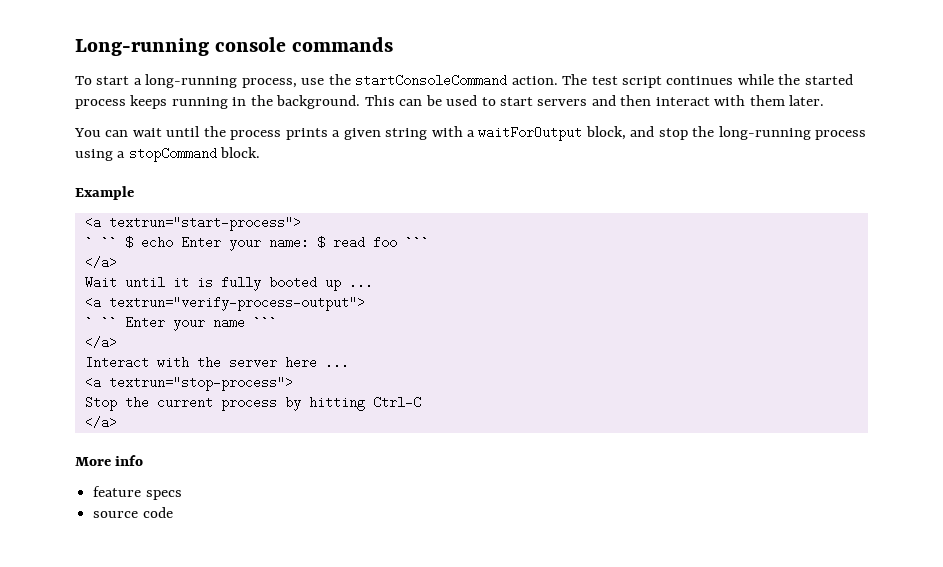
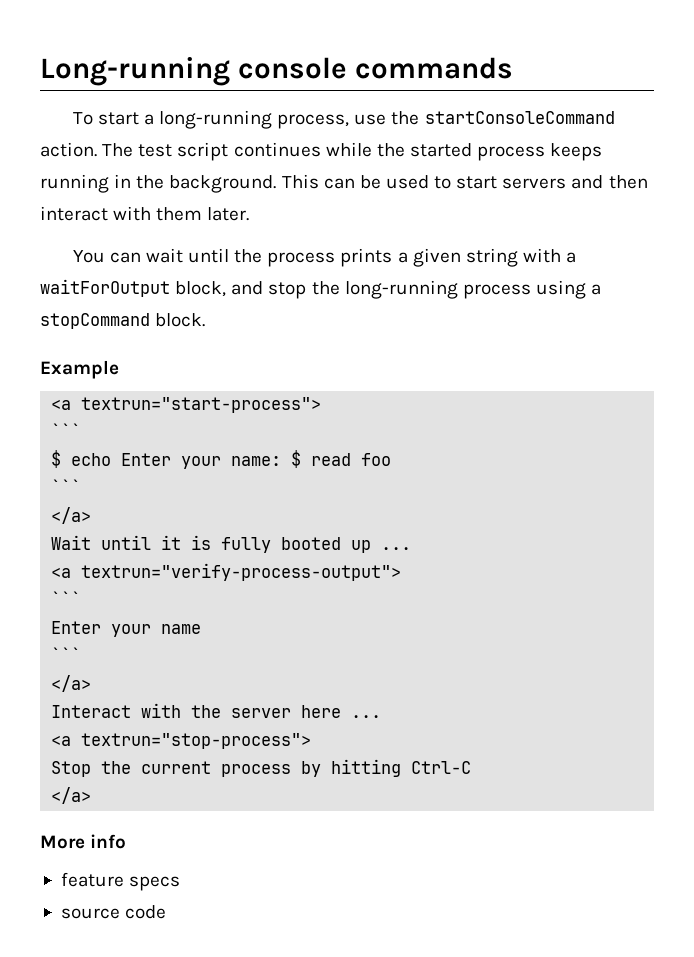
[84,236,117,249] ` `` -> [51,423,82,438] ``` //
(397, 242) none -> (392, 459) //
[84,316,117,329] ` `` -> [51,591,82,606] ``` //
(245, 322) none -> (202, 629) //

